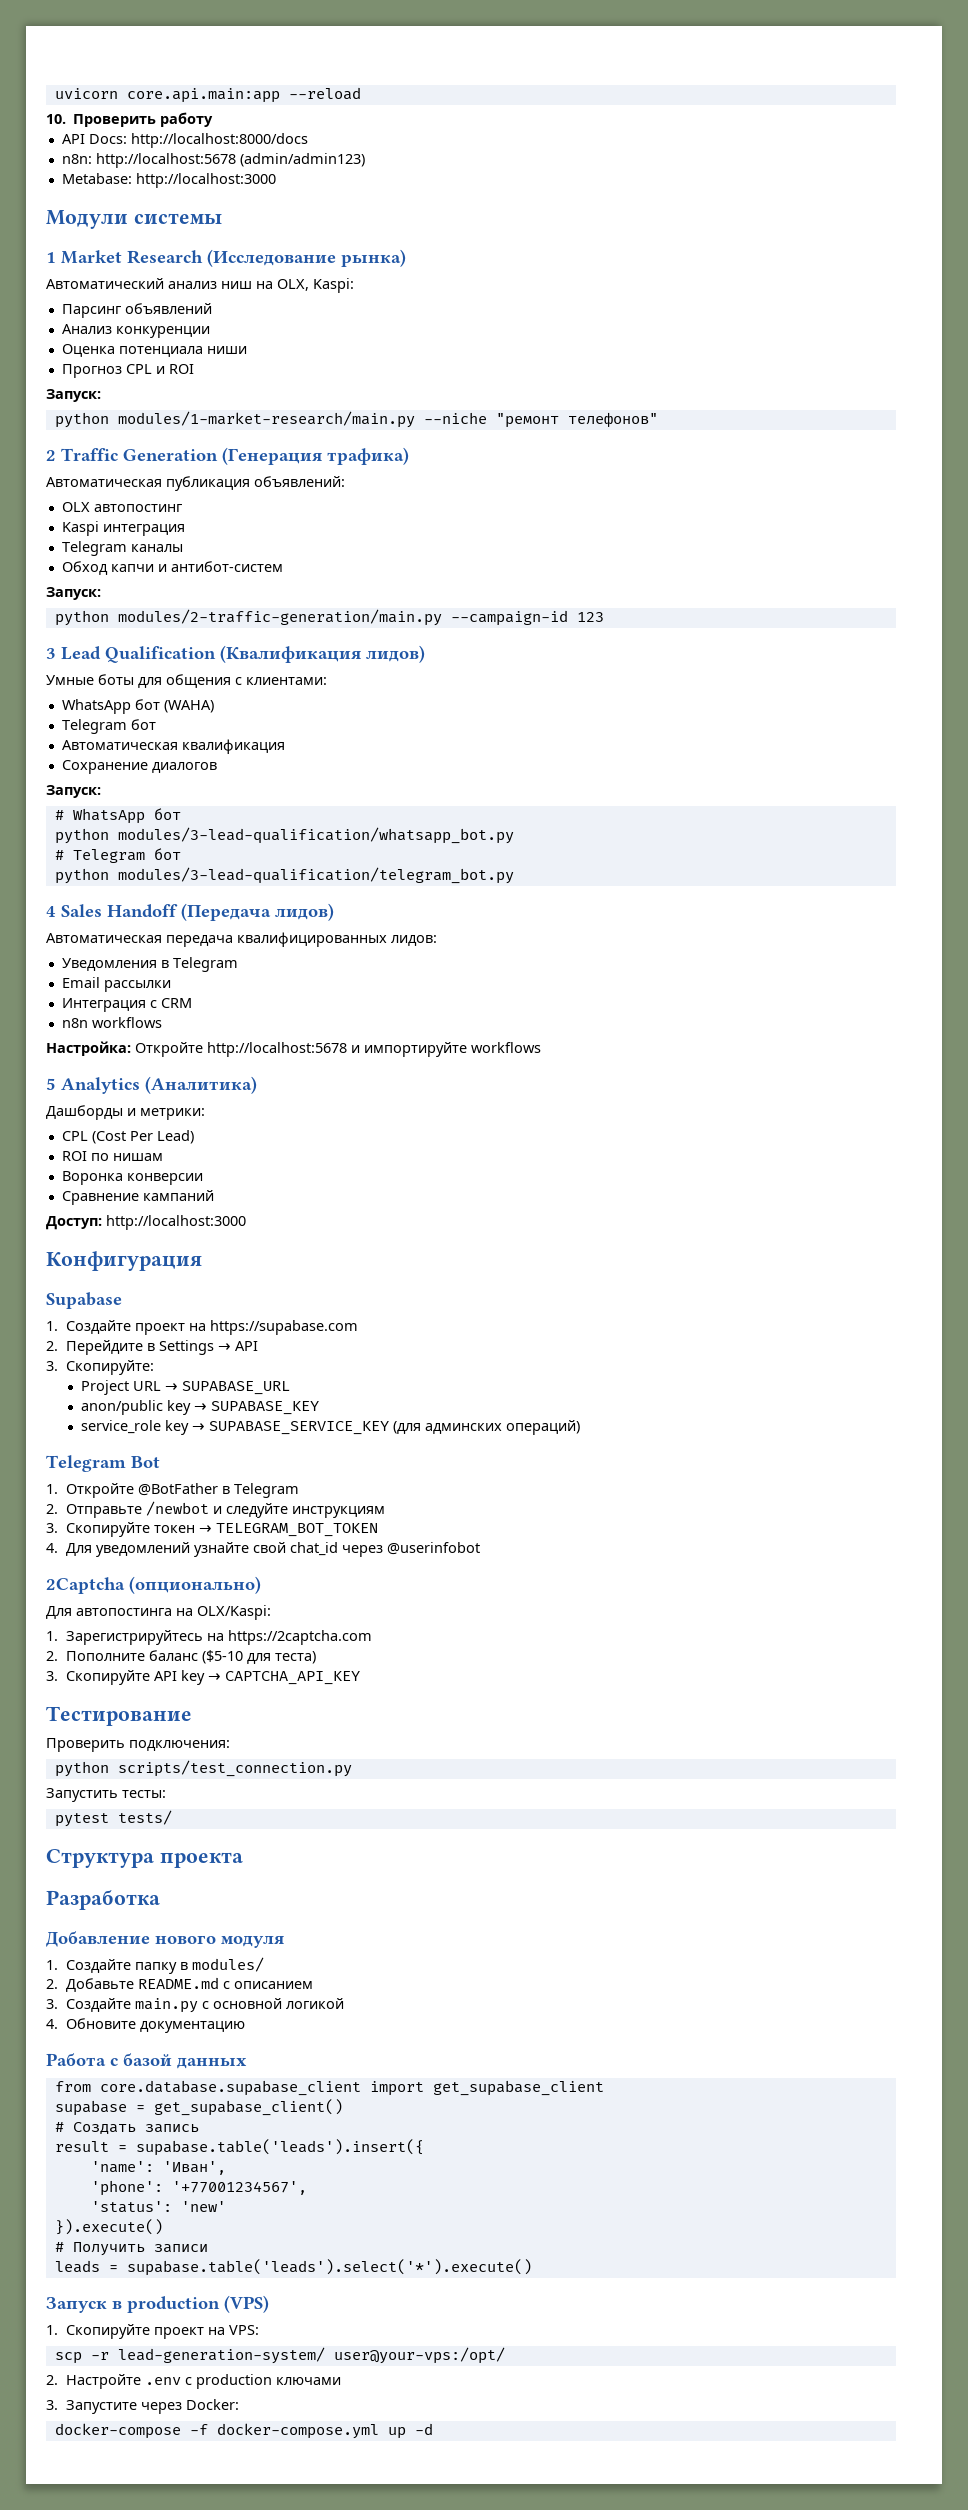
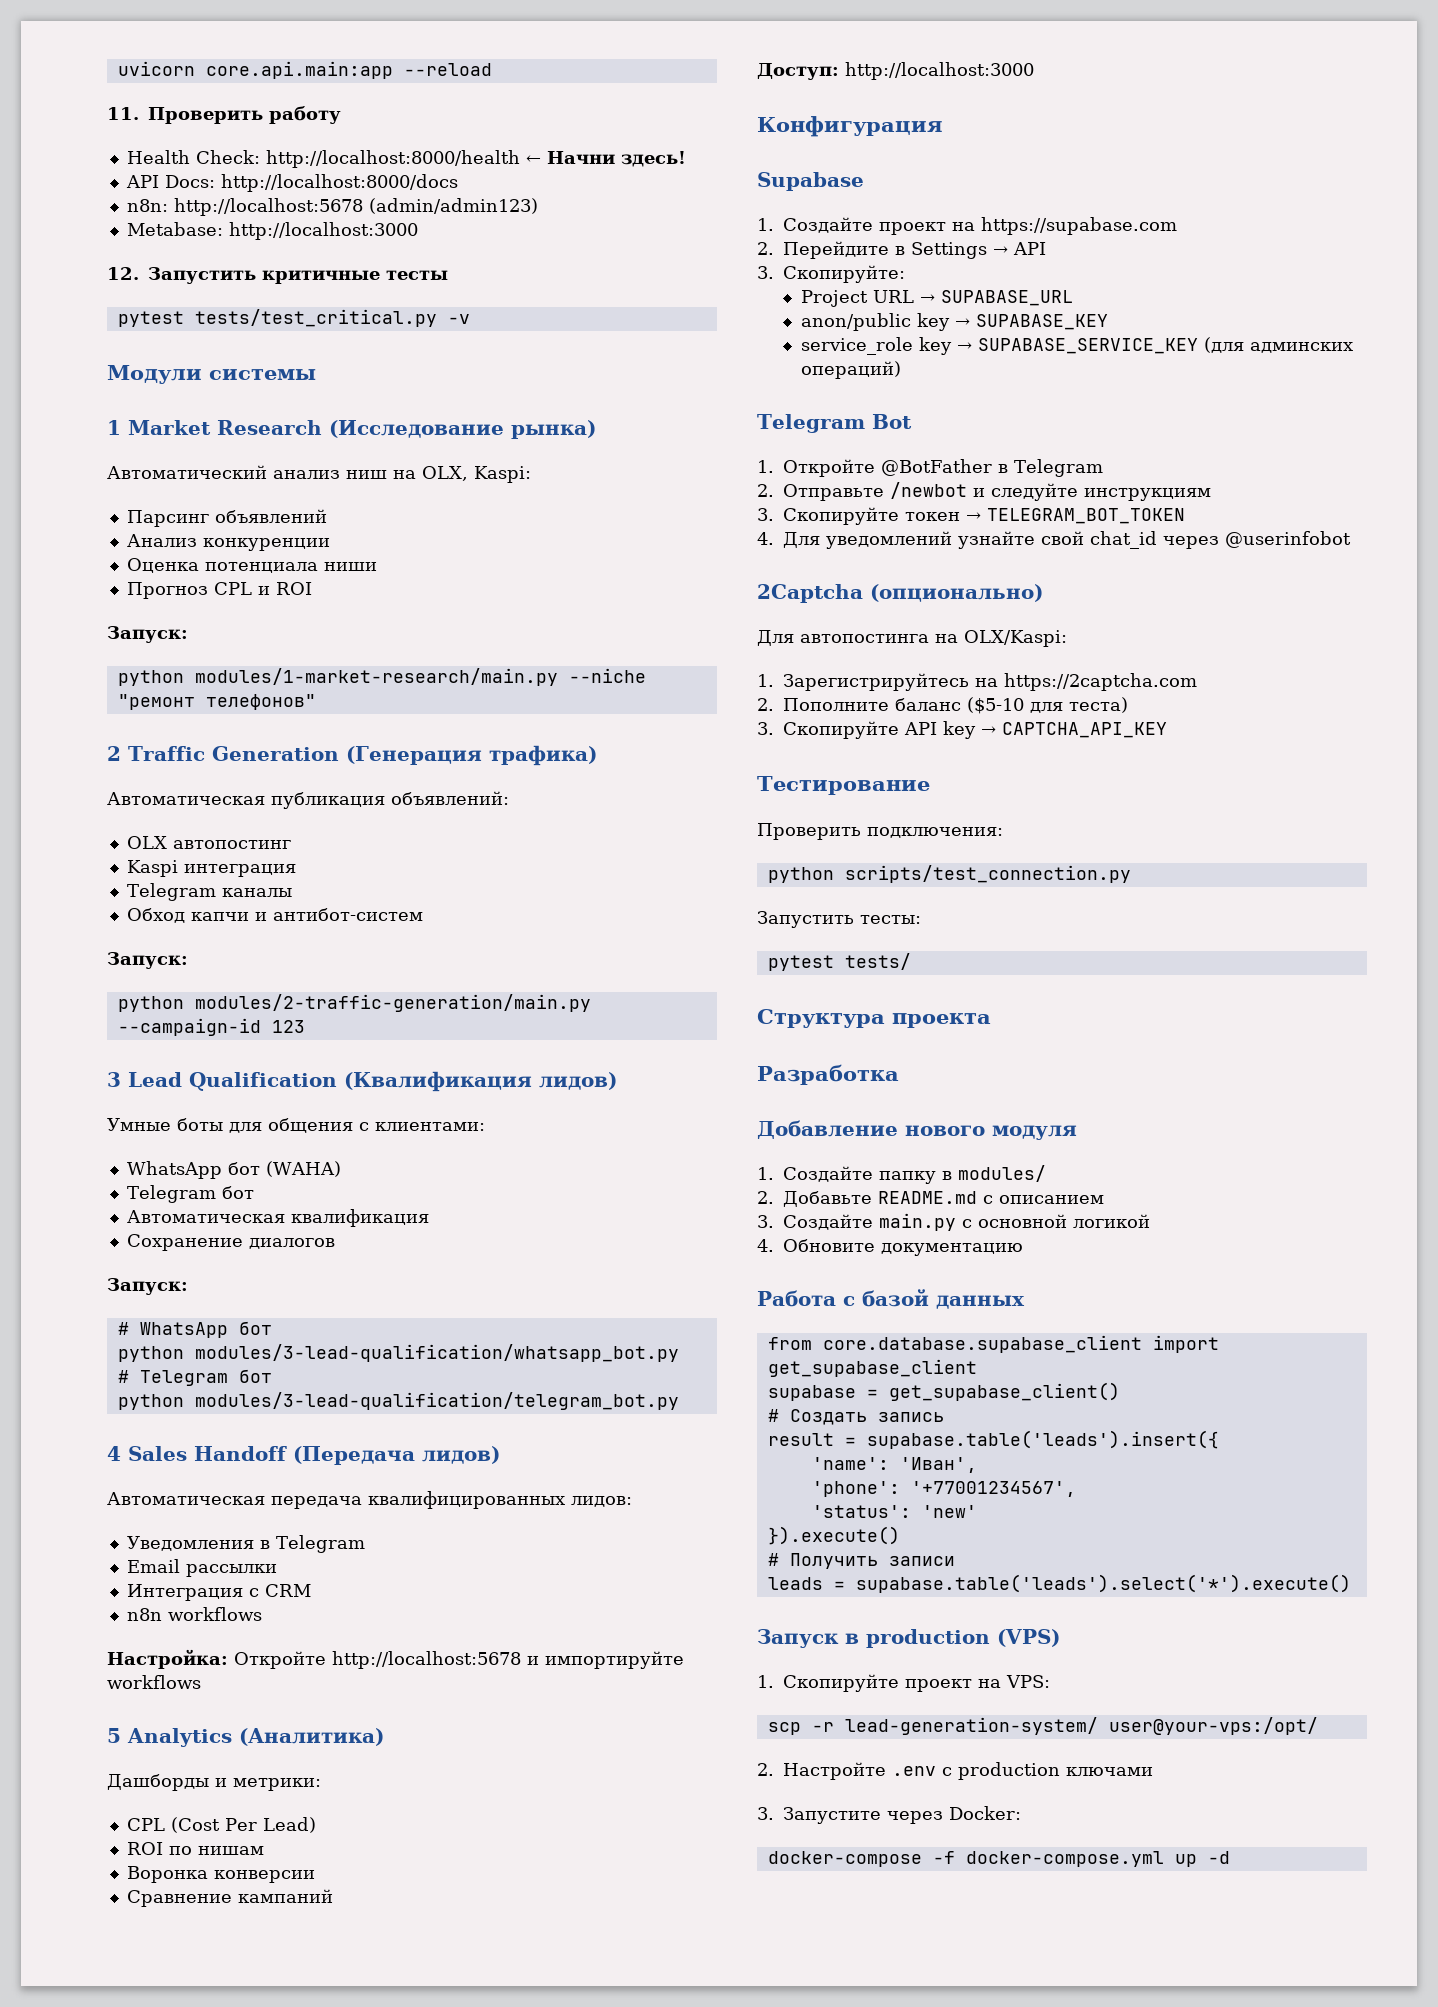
[46,114,66,124] 10. -> [107,107,139,120] 11.
(214, 119) none -> [126,150,686,168] // Health Check: http://localhost:8000/health ← Начни здесь!
(276, 180) none -> [107,267,448,284] [117,309,470,327] // 12. Запустить критичные тесты // pytest tests/test_critical.py -v

